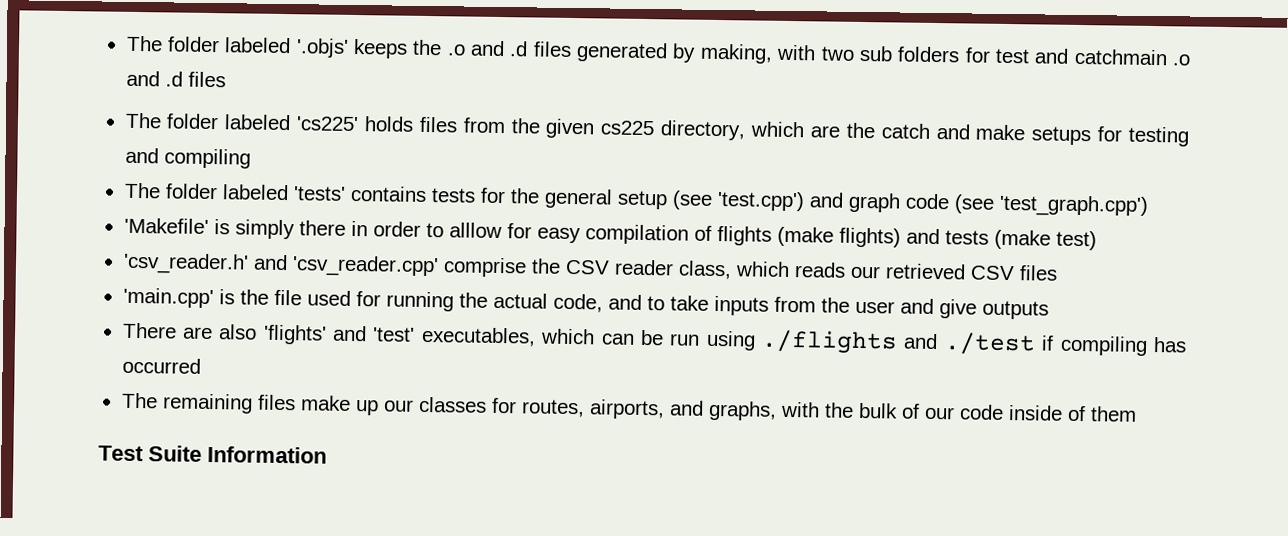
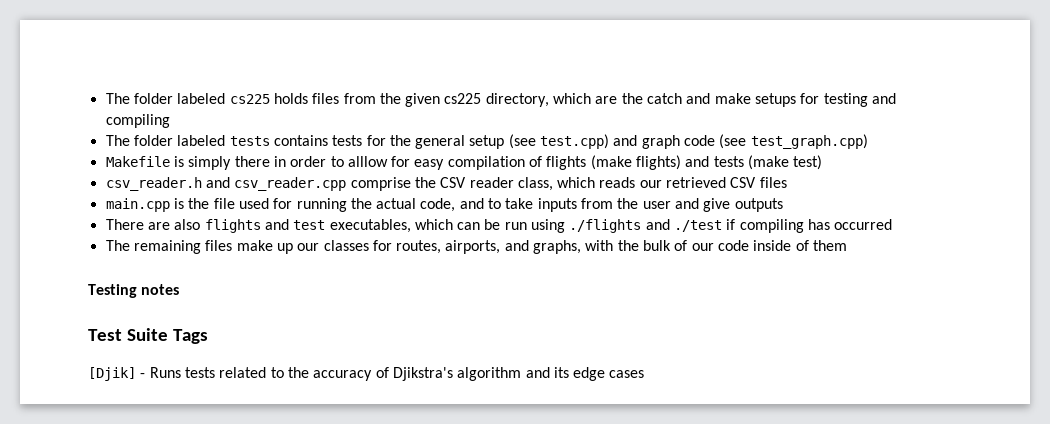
[125,35,1190,66] [125,70,226,88] [124,112,360,132] The folder labeled '.objs' keeps the .o and .d files generated by making, with two sub folders for test and catchmain .o and .d files // The folder labeled 'cs225' -> [105,93,270,104] The folder labeled cs225
[292,186,346,201] 'tests' -> [229,136,270,146] tests
[716,191,805,212] 'test.cpp') -> [540,134,610,149] test.cpp)
[998,194,1149,217] [123,217,209,234] 'test_graph.cpp') // 'Makefile' -> [750,134,868,149] [105,156,170,167] test_graph.cpp) // Makefile
[122,252,439,278] 'csv_reader.h' and 'csv_reader.cpp' -> [105,177,347,191] csv_reader.h and csv_reader.cpp
[122,287,214,309] 'main.cpp' -> [105,198,170,212] main.cpp
[262,324,416,345] 'flights' and 'test' -> [204,219,326,233] flights and test
(1137, 414) none -> [88,284,180,298] // Testing notes
[207,445,327,464] Information -> [172,329,208,344] [88,367,645,381] Tags // [Djik] - Runs tests related to the accuracy of Djikstra's algorithm and its edge cases

